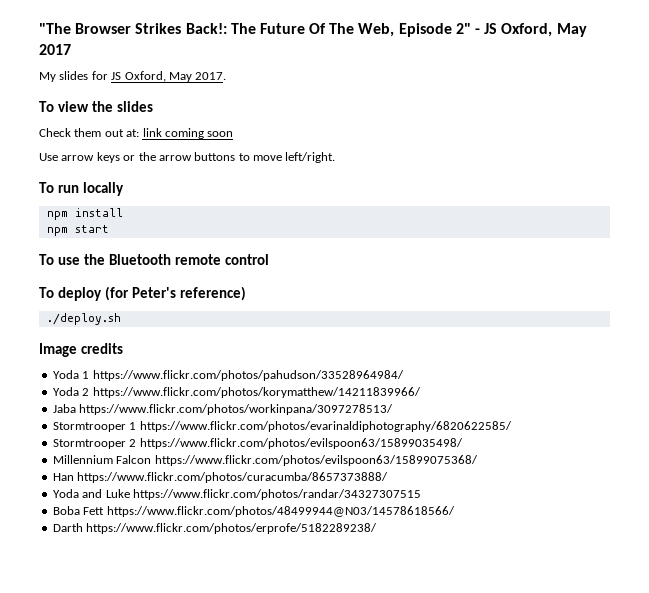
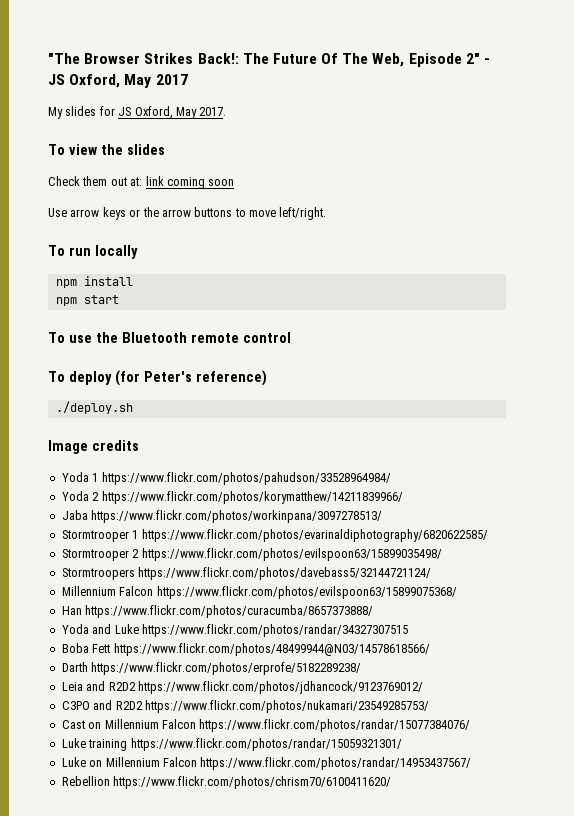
(463, 443) none -> [61,567,432,580] // Stormtroopers https://www.flickr.com/photos/davebass5/32144721124/
(378, 528) none -> [61,681,423,694] [61,700,429,713] [61,719,471,732] [61,738,402,751] [61,757,472,770] [61,776,392,789] // Leia and R2D2 https://www.flickr.com/photos/jdhancock/9123769012/ // C3PO and R2D2 https://www.flickr.com/photos/nukamari/23549285753/ // Cast on Millennium Falcon https://www.flickr.com/photos/randar/15077384076/ // Luke training https://www.flickr.com/photos/randar/15059321301/ // Luke on Millennium Falcon https://www.flickr.com/photos/randar/14953437567/ // Rebellion https://www.flickr.com/photos/chrism70/6100411620/

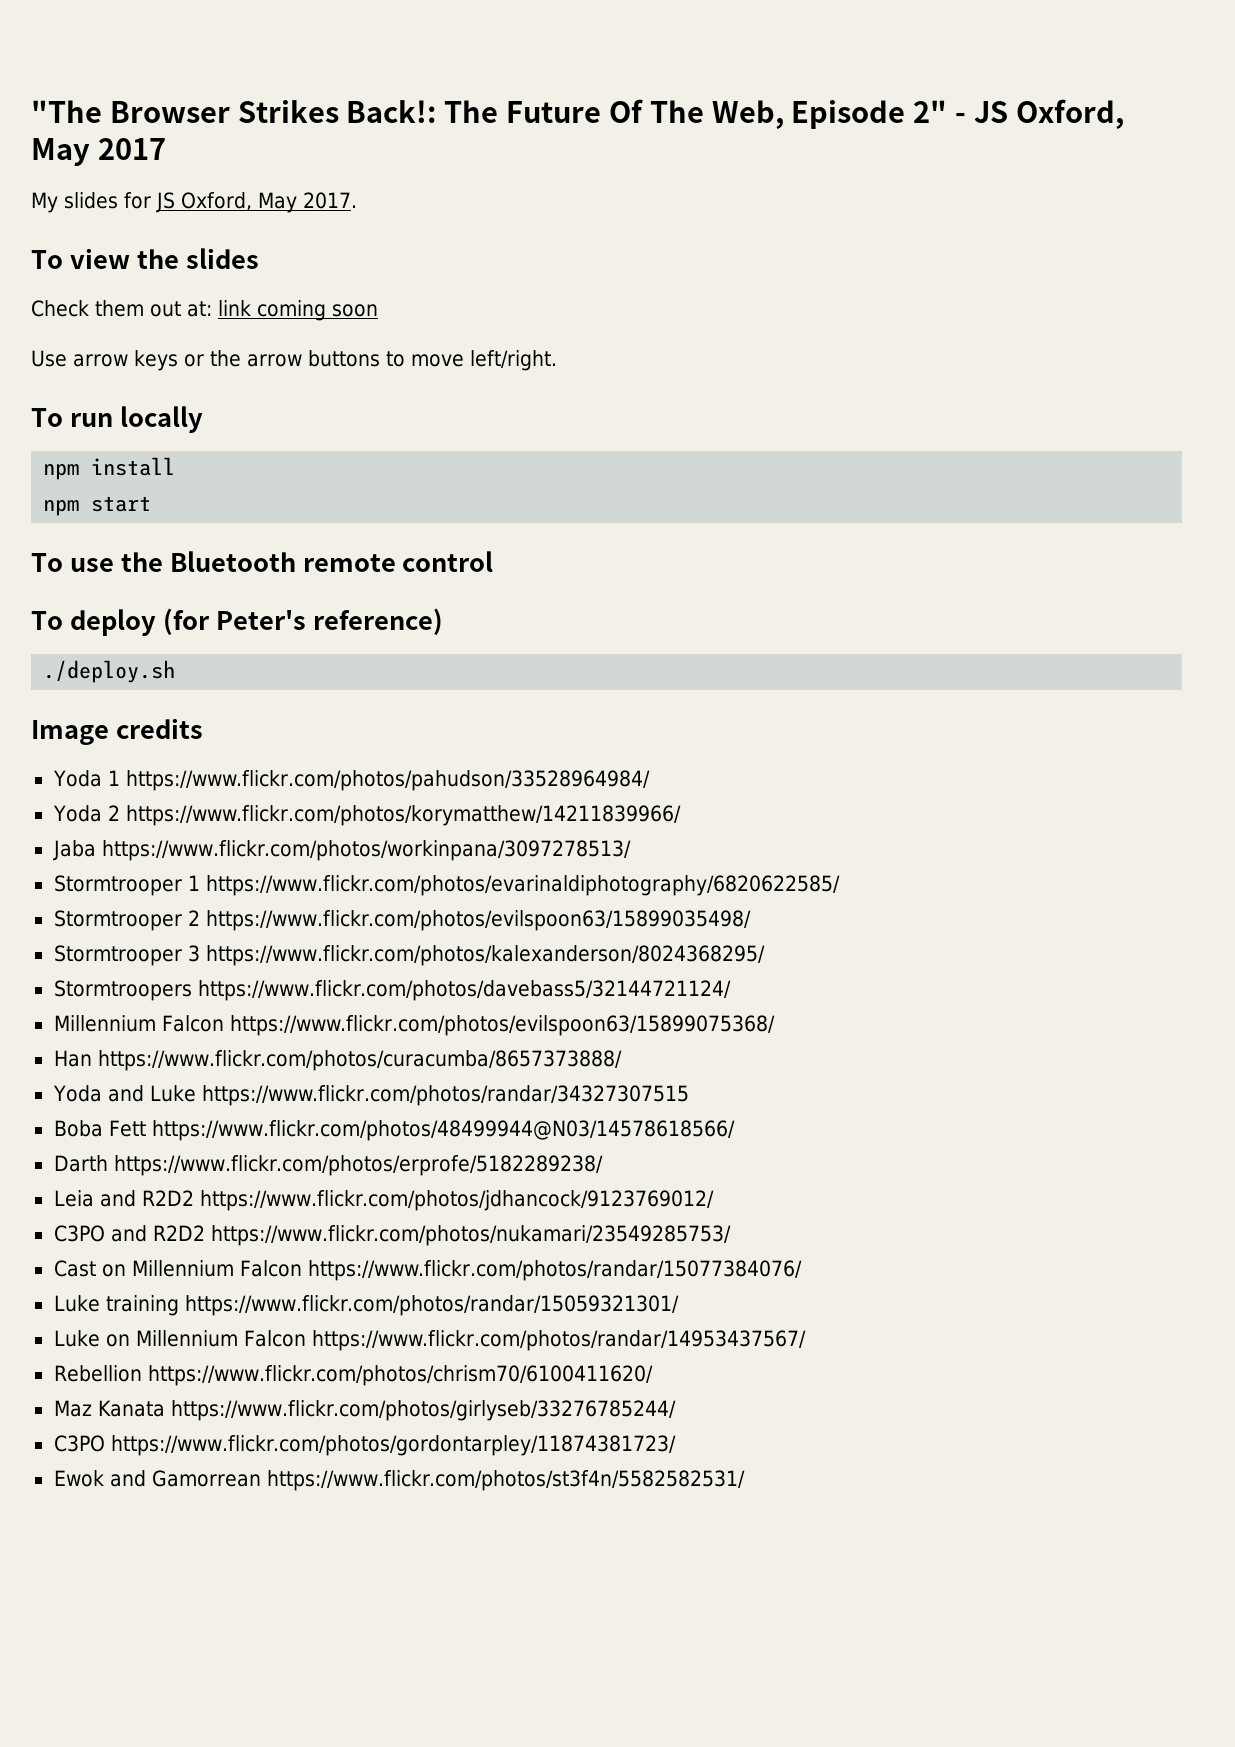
(442, 554) none -> [53,945,766,966] // Stormtrooper 3 https://www.flickr.com/photos/kalexanderson/8024368295/
(392, 782) none -> [53,1400,677,1421] [53,1435,677,1456] [53,1470,746,1491] // Maz Kanata https://www.flickr.com/photos/girlyseb/33276785244/ // C3PO https://www.flickr.com/photos/gordontarpley/11874381723/ // Ewok and Gamorrean https://www.flickr.com/photos/st3f4n/5582582531/

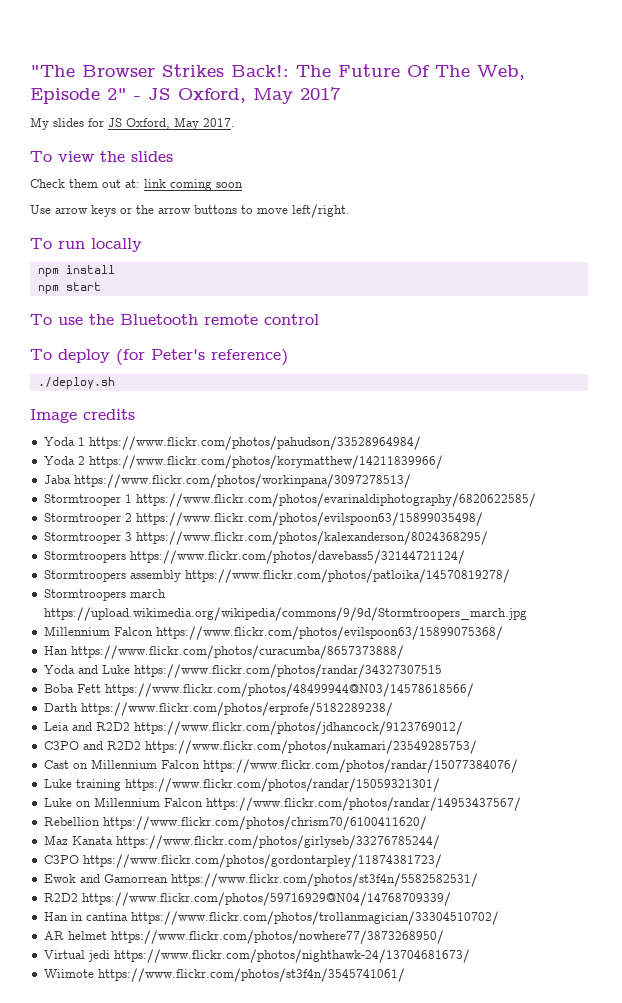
(732, 990) none -> [43,569,510,583] [43,589,166,601] [43,607,527,621] // Stormtroopers assembly https://www.flickr.com/photos/patloika/14570819278/ // Stormtroopers march https://upload.wikimedia.org/wikipedia/commons/9/9d/Stormtroopers_march.jpg
(746, 1480) none -> [43,892,451,906] [43,911,499,925] [43,930,444,944] [43,949,470,963] [43,968,405,982] // R2D2 https://www.flickr.com/photos/59716929@N04/14768709339/ // Han in cantina https://www.flickr.com/photos/trollanmagician/33304510702/ // AR helmet https://www.flickr.com/photos/nowhere77/3873268950/ // Virtual jedi https://www.flickr.com/photos/nighthawk-24/13704681673/ // Wiimote https://www.flickr.com/photos/st3f4n/3545741061/

